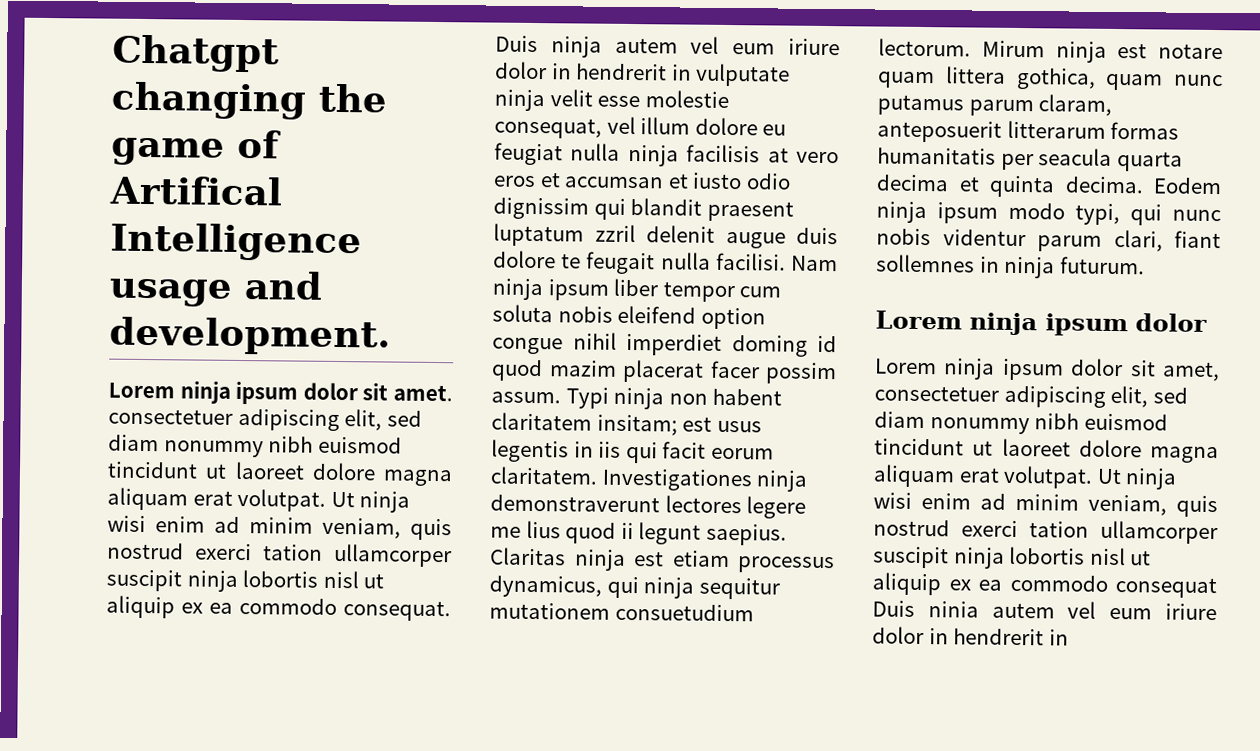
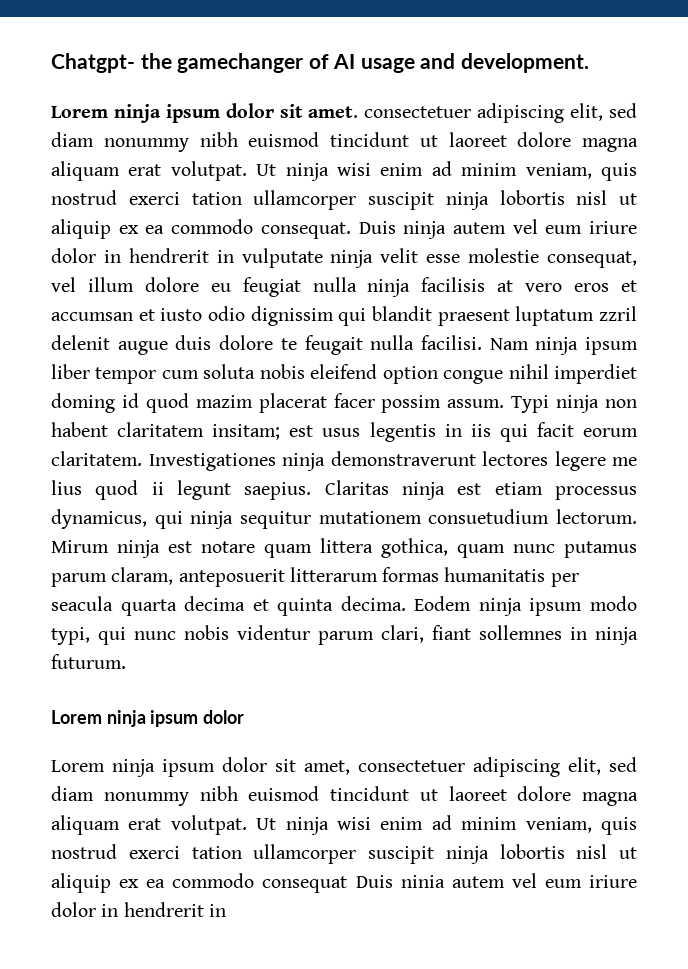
[112,34,279,73] [111,81,387,120] [111,129,281,166] [109,175,283,206] [110,222,362,262] Chatgpt changing the game of Artifical Intelligence -> [51,53,356,73] Chatgpt- the gamechanger of AI

